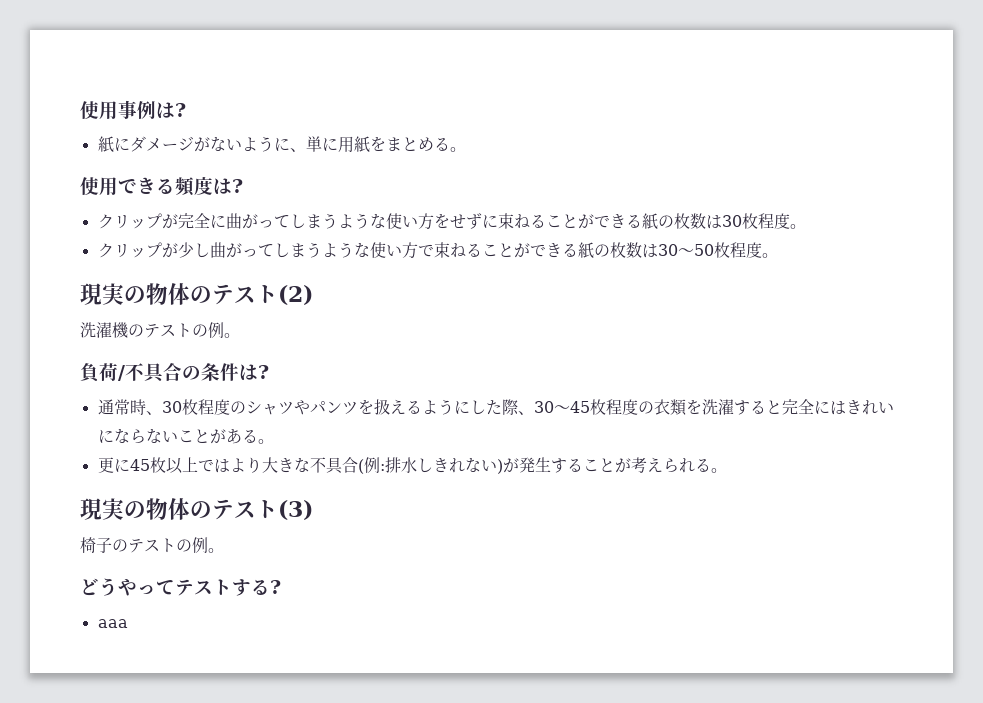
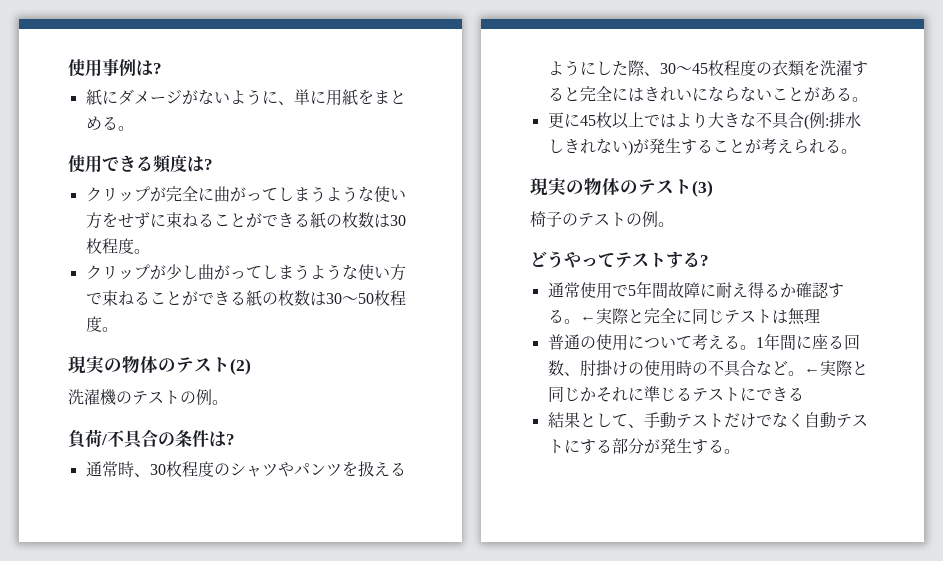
[97,619,128,628] aaa -> [547,281,844,299] [547,308,820,325] [547,333,860,351] [547,360,868,377] [547,386,804,402] [547,412,868,428] [547,438,740,454] 通常使用で5年間故障に耐え得るか確認する。←実際と完全に同じテストは無理 // 普通の使用について考える。1年間に座る回数、肘掛けの使用時の不具合など。←実際と同じかそれに準じるテストにできる // 結果として、手動テストだけでなく自動テストにする部分が発生する。

